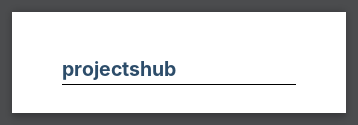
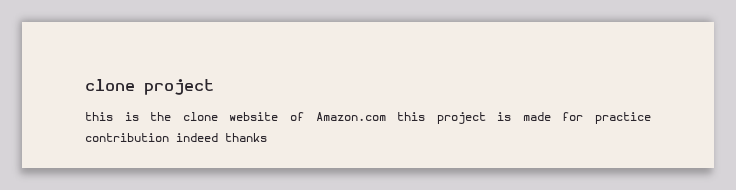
[62,61,176,80] projectshub -> [85,79,214,95] [85,112,651,124] [85,133,267,142] clone project // this is the clone website of Amazon.com this project is made for practice contribution indeed thanks

